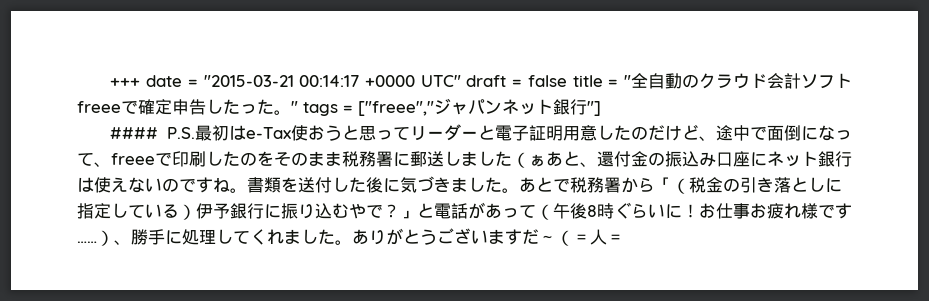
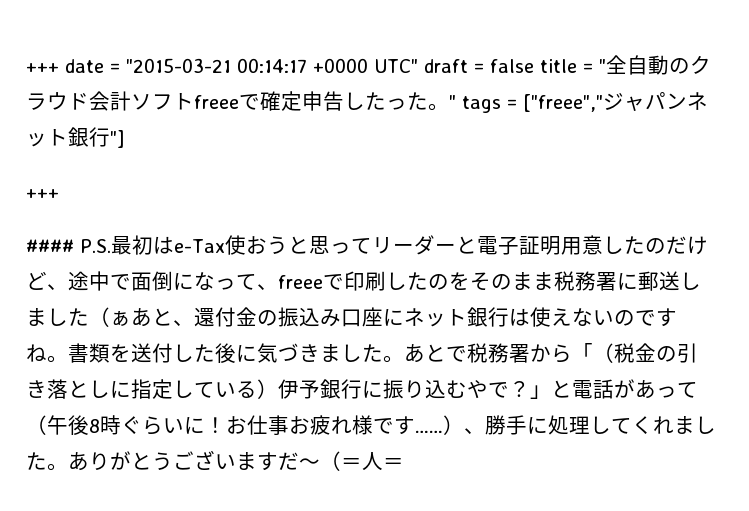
(601, 108) none -> [26,189,59,199] // +++

